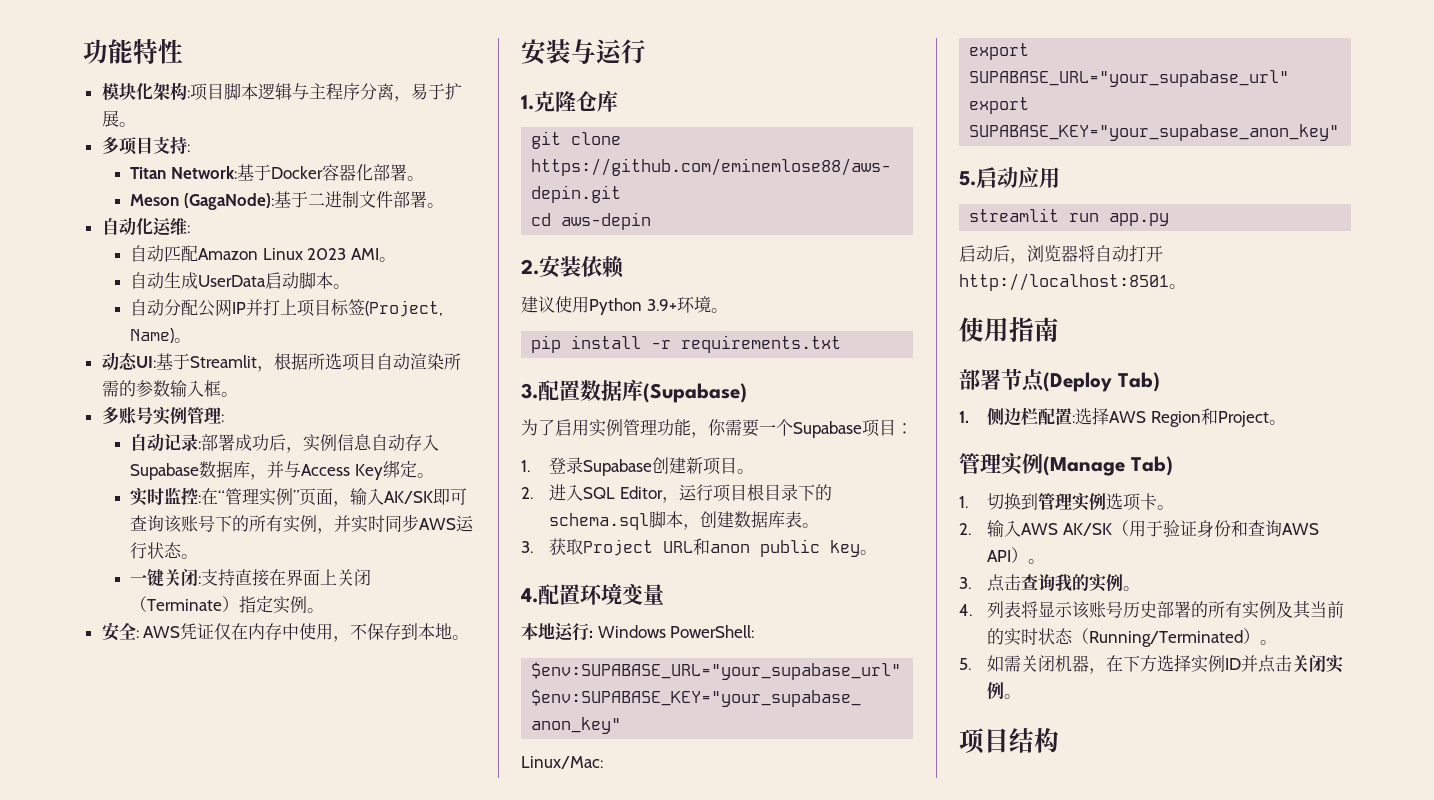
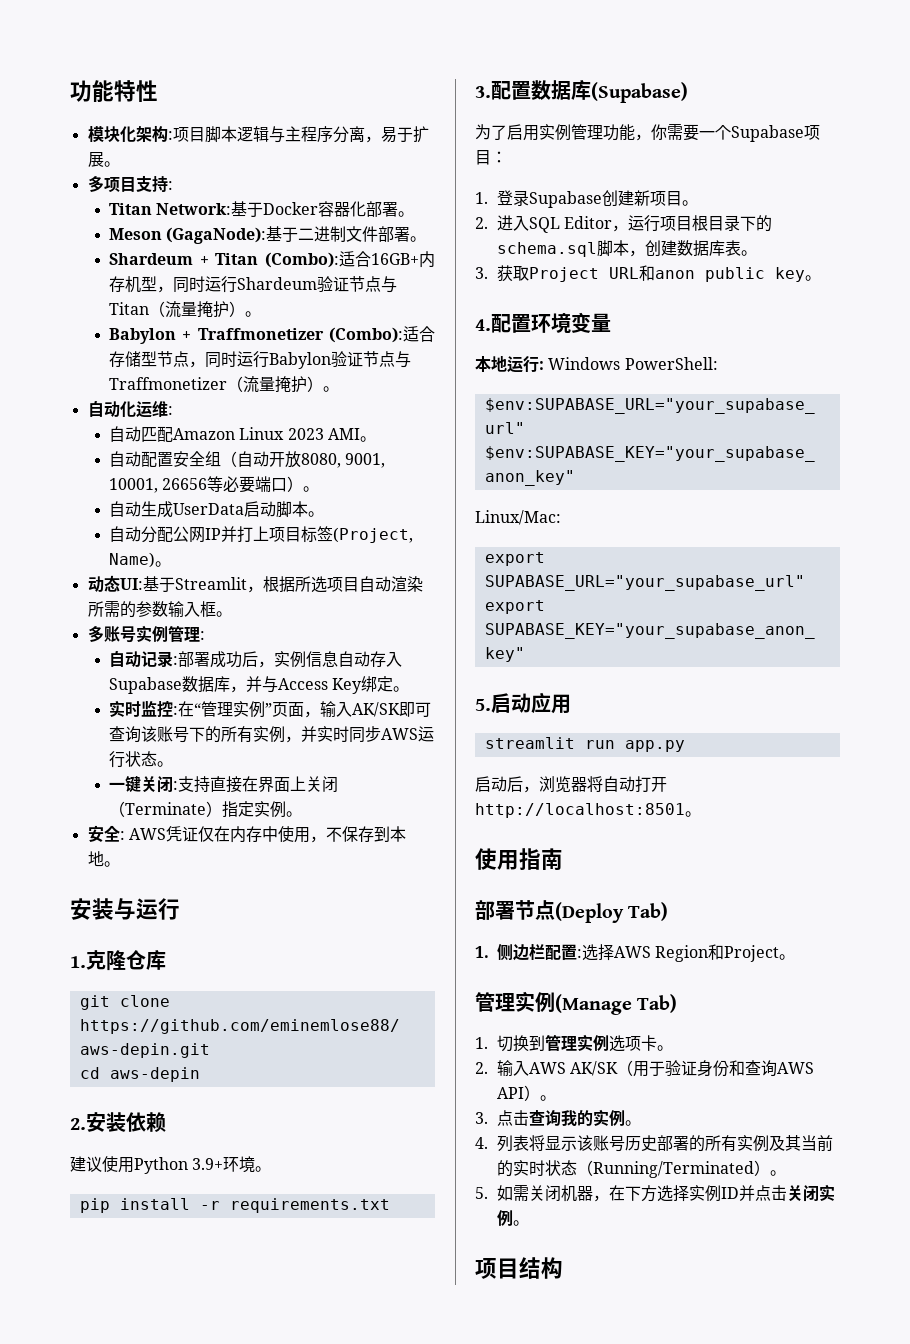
(444, 205) none -> [109,251,435,268] [109,276,398,293] [109,301,262,318] [109,326,435,344] [109,351,412,369] [109,376,340,393] // Shardeum + Titan (Combo):适合16GB+内存机型，同时运行Shardeum验证节点与Titan（流量掩护）。 // Babylon + Traffmonetizer (Combo):适合存储型节点，同时运行Babylon验证节点与Traffmonetizer（流量掩护）。
(396, 259) none -> [109,451,386,468] [109,476,320,493] // 自动配置安全组（自动开放8080, 9001, 10001, 26656等必要端口）。

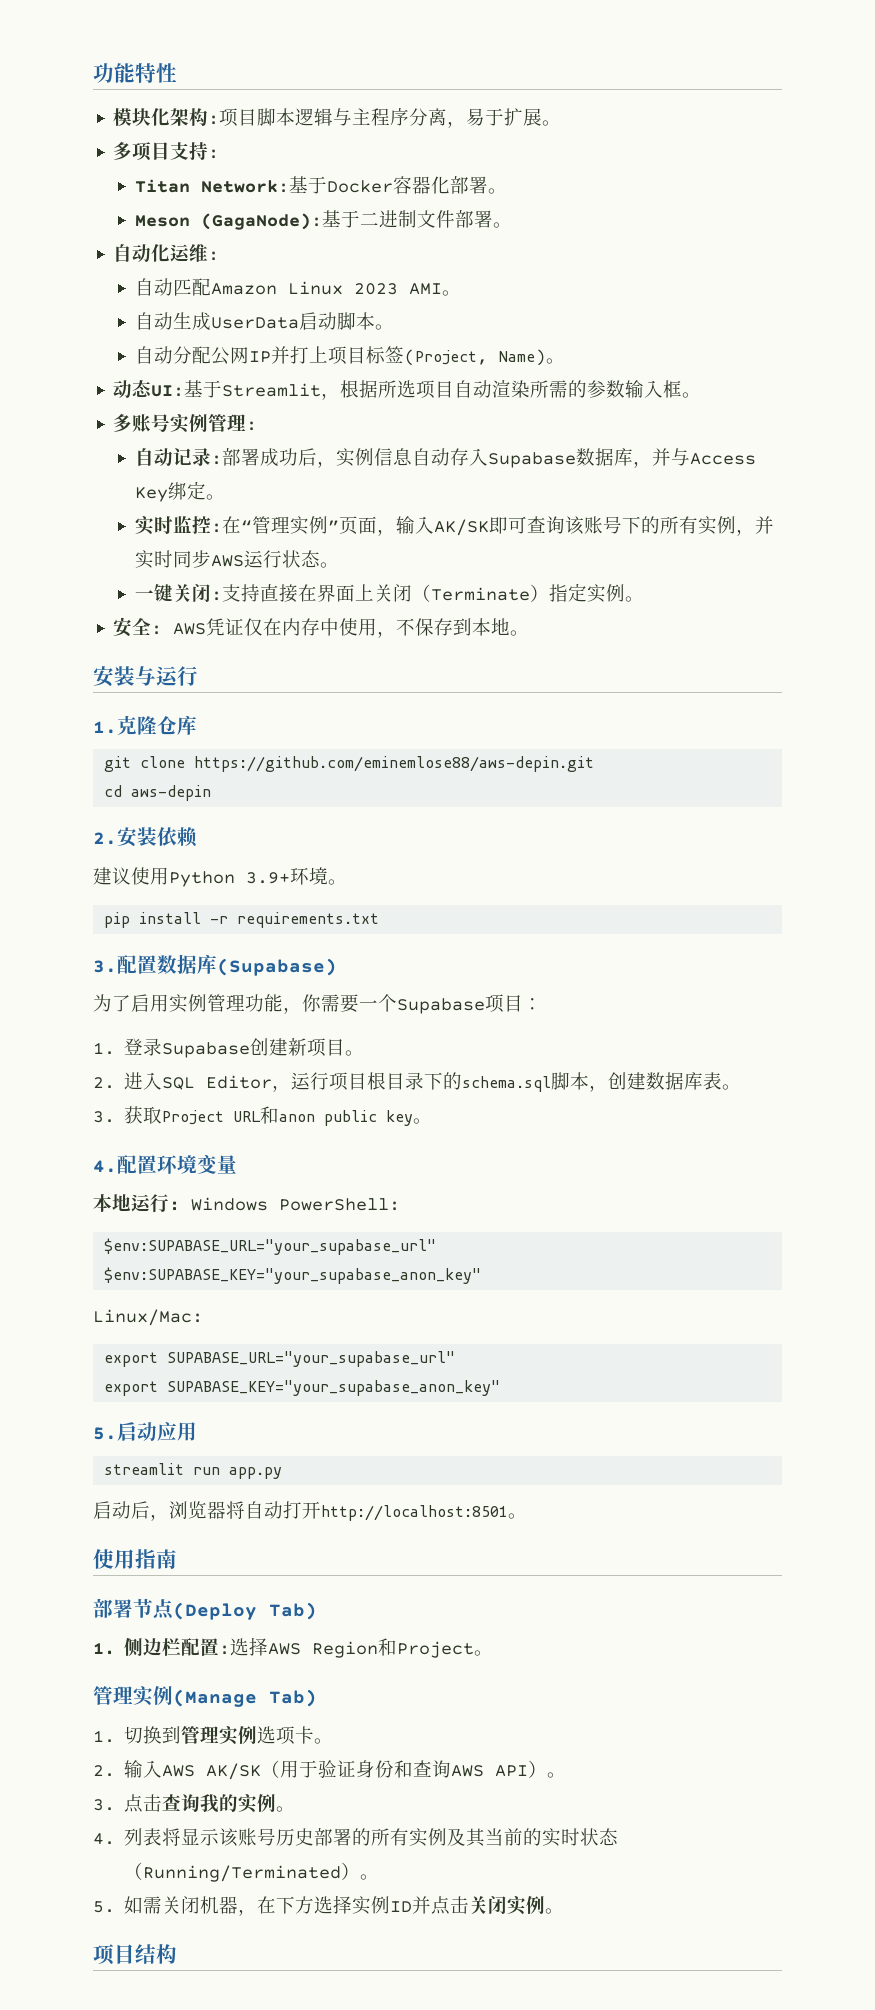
[109,251,435,268] [109,276,398,293] [109,301,262,318] [109,326,435,344] [109,351,412,369] [109,376,340,393] // Shardeum + Titan (Combo):适合16GB+内存机型，同时运行Shardeum验证节点与Titan（流量掩护）。 // Babylon + Traffmonetizer (Combo):适合存储型节点，同时运行Babylon验证节点与Traffmonetizer（流量掩护）。 -> (512, 225) none
[109,451,386,468] [109,476,320,493] // 自动配置安全组（自动开放8080, 9001, 10001, 26656等必要端口）。 -> (461, 293) none

